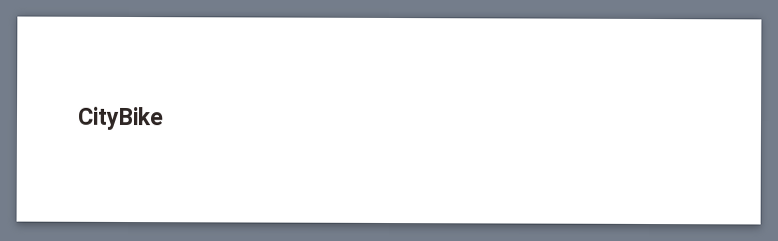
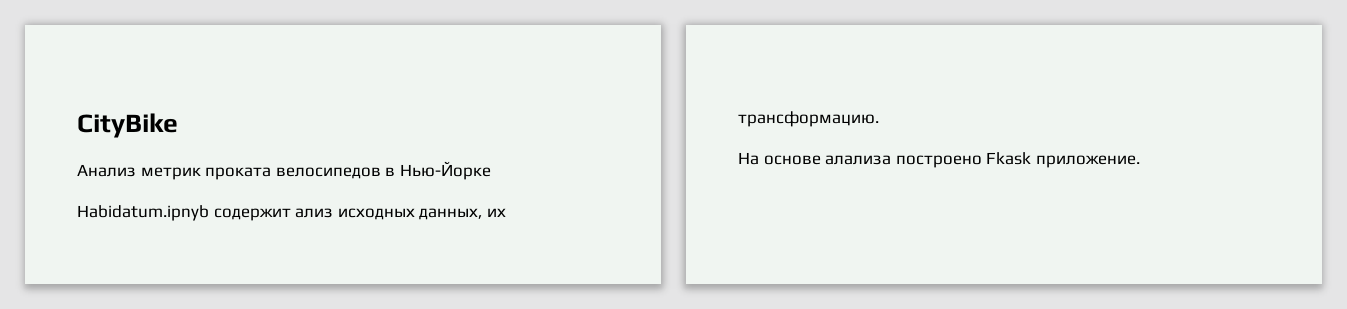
(164, 118) none -> [77,161,491,180] [77,205,506,221] [738,111,879,127] [738,152,1140,168] // Анализ метрик проката велосипедов в Нью-Йорке // Habidatum.ipnyb содержит ализ исходных данных, их трансформацию. // На основе алализа построено Fkask приложение.

